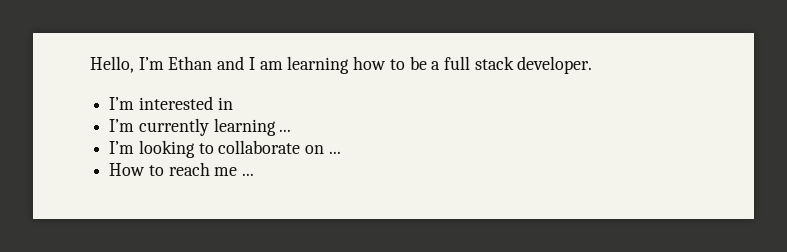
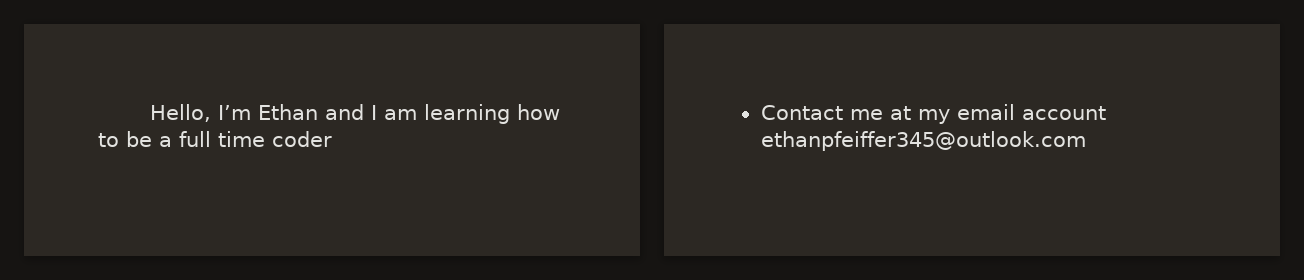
[474,56,593,74] [109,96,233,110] [109,118,292,136] [109,140,341,158] [109,162,255,176] stack developer. // I’m interested in // I’m currently learning ... // I’m looking to collaborate on ... // How to reach me ... -> [218,131,332,147] [760,104,1106,124] [760,131,1086,151] time coder // Contact me at my email account ethanpfeiffer345@outlook.com

